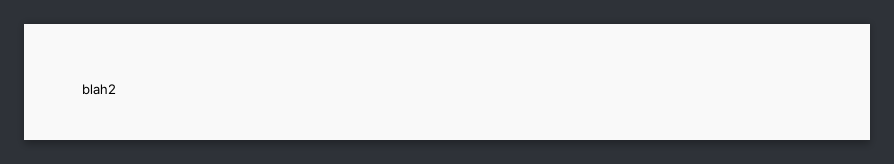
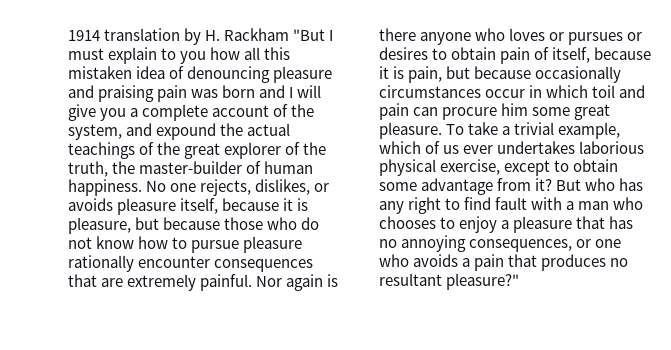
[82,84,116,95] blah2 -> [68,28,334,45] [68,47,291,64] [68,66,333,83] [68,85,322,102] [68,104,315,121] [68,123,291,140] [68,142,327,159] [68,161,314,177] [68,179,330,196] [68,198,309,215] [68,217,320,234] [68,236,303,253] [68,255,314,272] [68,274,339,291] [379,28,643,45] [379,47,652,64] [379,66,622,83] [379,85,646,98] [379,103,611,120] [379,122,621,139] [379,141,645,154] [379,159,619,176] [379,178,644,195] [379,197,644,214] [379,216,634,233] [379,235,622,252] [379,254,629,271] [379,273,520,290] 1914 translation by H. Rackham "But I must explain to you how all this mistaken idea of denouncing pleasure and praising pain was born and I will give you a complete account of the system, and expound the actual teachings of the great explorer of the truth, the master-builder of human happiness. No one rejects, dislikes, or avoids pleasure itself, because it is pleasure, but because those who do not know how to pursue pleasure rationally encounter consequences that are extremely painful. Nor again is there anyone who loves or pursues or desires to obtain pain of itself, because it is pain, but because occasionally circumstances occur in which toil and pain can procure him some great pleasure. To take a trivial example, which of us ever undertakes laborious physical exercise, except to obtain some advantage from it? But who has any right to find fault with a man who chooses to enjoy a pleasure that has no annoying consequences, or one who avoids a pain that produces no resultant pleasure?"

